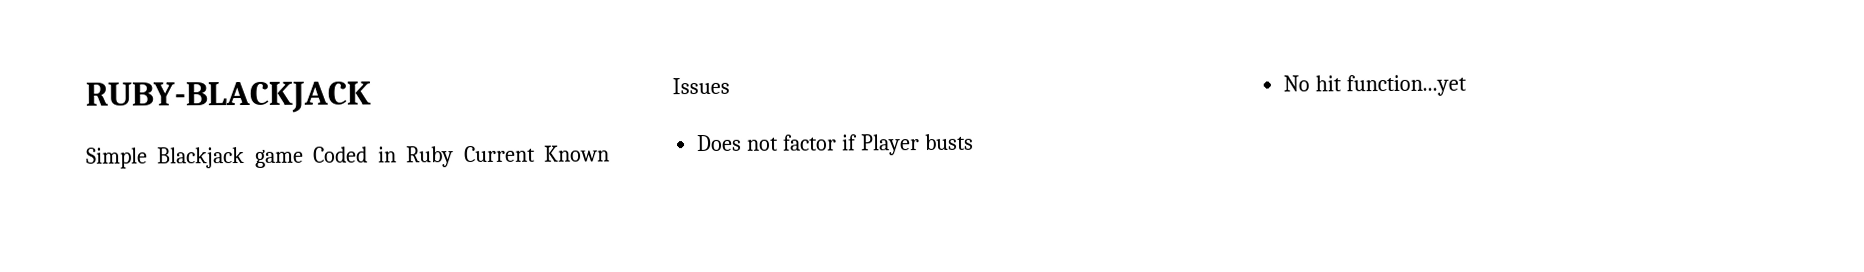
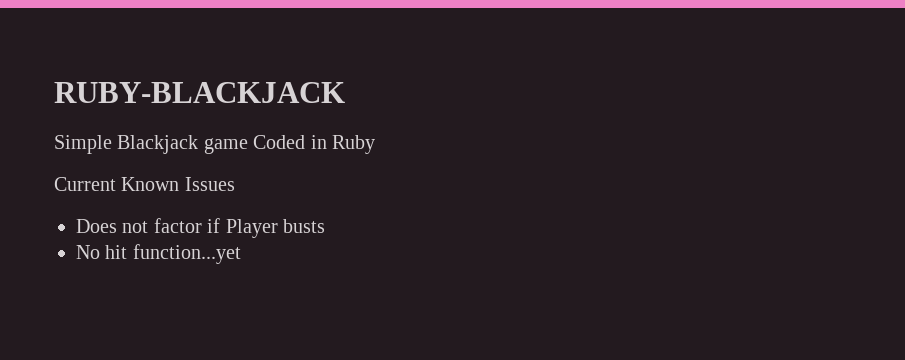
(455, 157) none -> (375, 144) //

